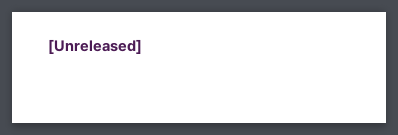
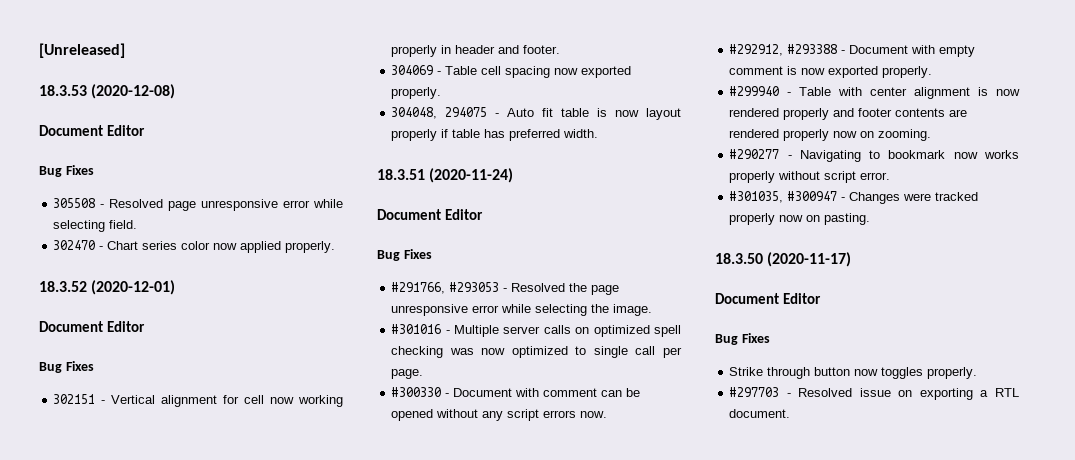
(142, 46) none -> [39,84,176,99] [39,125,146,136] [39,165,94,177] [53,198,343,211] [53,220,138,232] [53,240,336,253] [39,280,176,295] [39,321,146,332] [39,361,94,373] [53,394,343,407] [391,45,561,57] [391,65,632,78] [391,87,442,99] [391,107,681,120] [391,129,599,141] [377,168,514,183] [377,209,484,220] [377,249,432,261] [391,282,620,295] [391,304,653,316] [391,324,681,337] [391,346,682,358] [391,369,424,379] [391,387,641,397] [391,409,608,421] [729,44,976,57] [729,66,933,78] [729,86,1020,99] [729,108,968,120] [729,129,932,141] [729,149,1019,162] [729,171,891,183] [729,191,979,204] [729,213,871,225] [715,252,852,267] [715,293,822,304] [715,333,770,345] [729,367,978,379] [729,387,1019,400] [729,409,791,418] // 18.3.53 (2020-12-08) // Document Editor // Bug Fixes // 305508 - Resolved page unresponsive error while selecting field. // 302470 - Chart series color now applied properly. // 18.3.52 (2020-12-01) // Document Editor // Bug Fixes // 302151 - Vertical alignment for cell now working properly in header and footer. // 304069 - Table cell spacing now exported properly. // 304048, 294075 - Auto fit table is now layout properly if table has preferred width. // 18.3.51 (2020-11-24) // Document Editor // Bug Fixes // #291766, #293053 - Resolved the page unresponsive error while selecting the image. // #301016 - Multiple server calls on optimized spell checking was now optimized to single call per page. // #300330 - Document with comment can be opened without any script errors now. // #292912, #293388 - Document with empty comment is now exported properly. // #299940 - Table with center alignment is now rendered properly and footer contents are rendered properly now on zooming. // #290277 - Navigating to bookmark now works properly without script error. // #301035, #300947 - Changes were tracked properly now on pasting. // 18.3.50 (2020-11-17) // Document Editor // Bug Fixes // Strike through button now toggles properly. // #297703 - Resolved issue on exporting a RTL document.

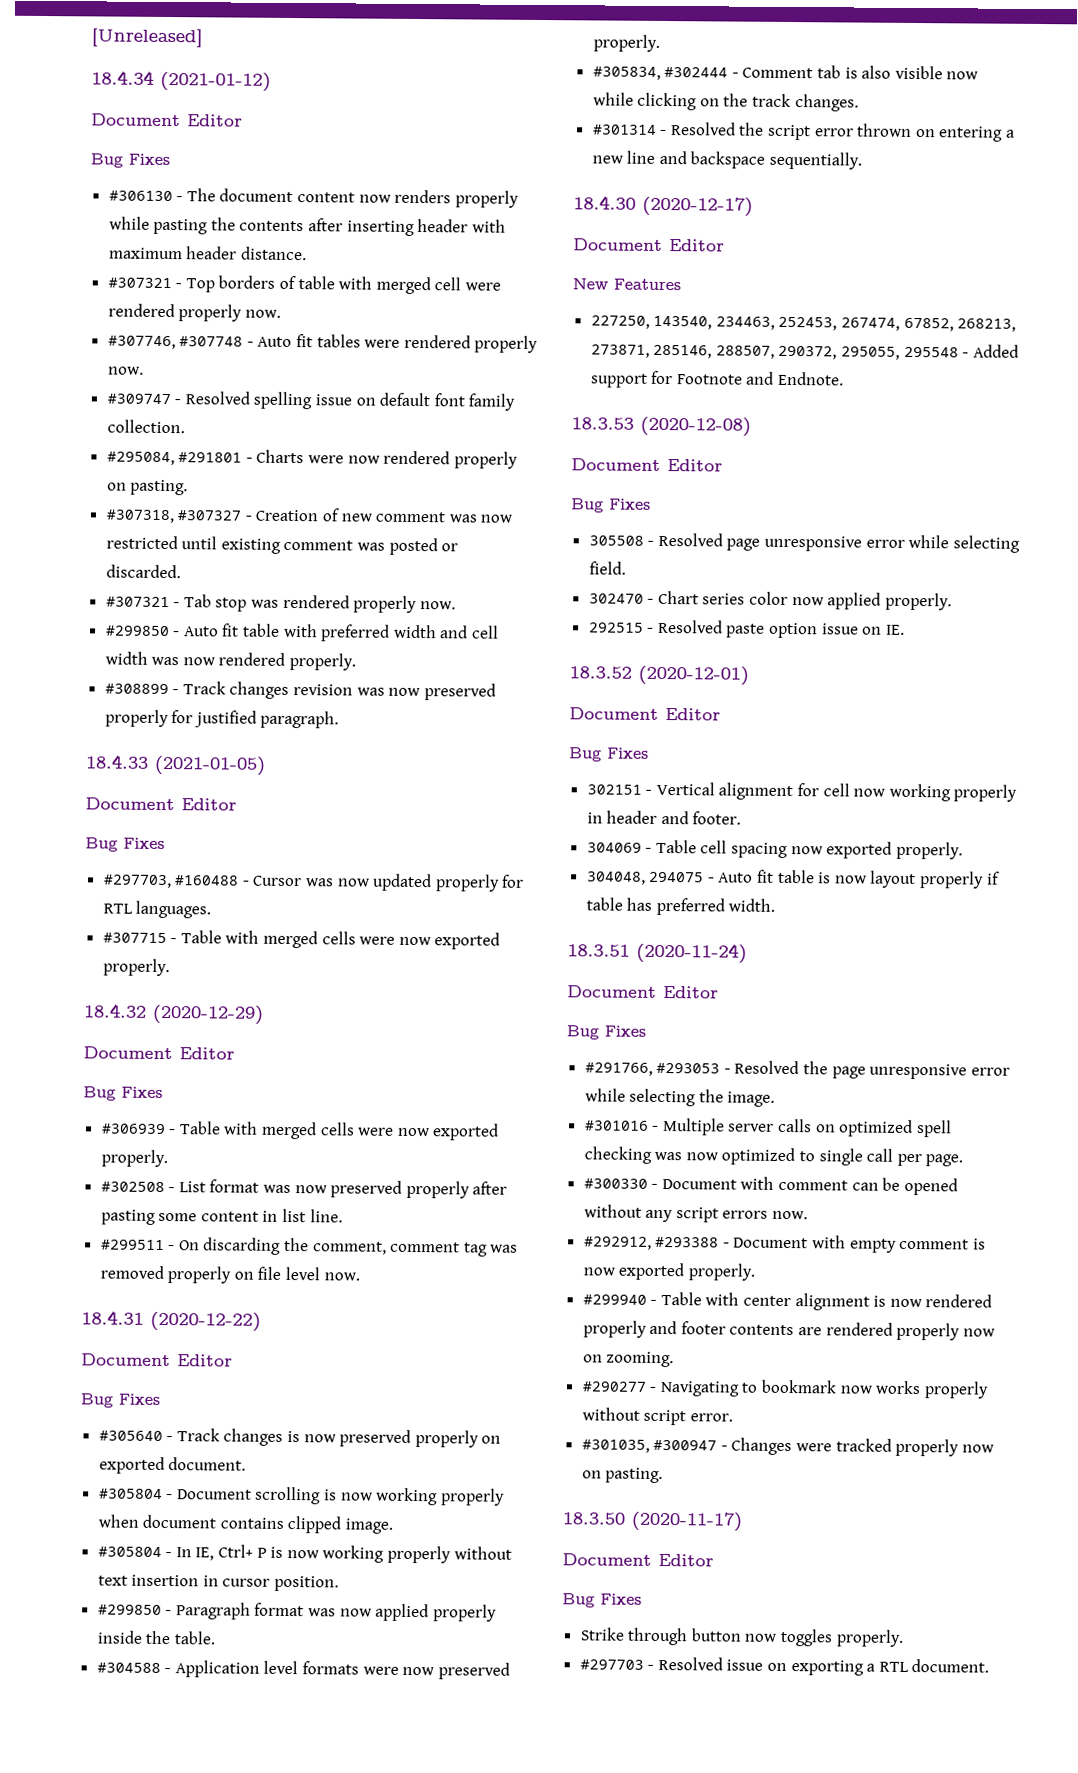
(125, 50) none -> [91,70,271,92] [91,113,243,127] [90,153,170,168] [108,188,519,208] [108,216,506,236] [108,246,307,261] [107,275,502,295] [107,303,281,322] [107,334,539,353] [107,366,144,375] [106,391,516,411] [106,419,185,434] [106,449,518,469] [106,479,189,496] [105,508,513,524] [105,535,459,556] [105,564,181,579] [105,594,456,614] [105,623,500,642] [104,651,357,671] [104,681,496,701] [104,709,340,729] [85,754,266,776] [85,797,237,811] [85,837,165,852] [102,873,525,892] [102,900,212,919] [102,930,501,950] [102,958,170,977] [83,1003,264,1025] [83,1046,235,1060] [83,1086,163,1101] [101,1121,500,1141] [100,1149,168,1168] [100,1179,508,1199] [100,1208,343,1225] [100,1237,519,1257] [99,1265,360,1284] [81,1310,261,1332] [81,1353,233,1367] [80,1393,160,1408] [98,1428,502,1448] [98,1456,247,1475] [98,1486,505,1506] [97,1514,394,1534] [97,1544,512,1564] [97,1574,340,1592] [97,1602,497,1622] [96,1630,216,1645] [96,1660,510,1680] [592,34,660,52] [592,65,979,80] [592,92,859,112] [592,122,1016,142] [591,150,863,170] [573,195,753,217] [573,238,725,252] [572,278,681,291] [590,315,1017,332] [590,344,1019,360] [590,370,845,388] // 18.4.34 (2021-01-12) // Document Editor // Bug Fixes // #306130 - The document content now renders properly while pasting the contents after inserting header with maximum header distance. // #307321 - Top borders of table with merged cell were rendered properly now. // #307746, #307748 - Auto fit tables were rendered properly now. // #309747 - Resolved spelling issue on default font family collection. // #295084, #291801 - Charts were now rendered properly on pasting. // #307318, #307327 - Creation of new comment was now restricted until existing comment was posted or discarded. // #307321 - Tab stop was rendered properly now. // #299850 - Auto fit table with preferred width and cell width was now rendered properly. // #308899 - Track changes revision was now preserved properly for justified paragraph. // 18.4.33 (2021-01-05) // Document Editor // Bug Fixes // #297703, #160488 - Cursor was now updated properly for RTL languages. // #307715 - Table with merged cells were now exported properly. // 18.4.32 (2020-12-29) // Document Editor // Bug Fixes // #306939 - Table with merged cells were now exported properly. // #302508 - List format was now preserved properly after pasting some content in list line. // #299511 - On discarding the comment, comment tag was removed properly on file level now. // 18.4.31 (2020-12-22) // Document Editor // Bug Fixes // #305640 - Track changes is now preserved properly on exported document. // #305804 - Document scrolling is now working properly when document contains clipped image. // #305804 - In IE, Ctrl+ P is now working properly without text insertion in cursor position. // #299850 - Paragraph format was now applied properly inside the table. // #304588 - Application level formats were now preserved properly. // #305834, #302444 - Comment tab is also visible now while clicking on the track changes. // #301314 - Resolved the script error thrown on entering a new line and backspace sequentially. // 18.4.30 (2020-12-17) // Document Editor // New Features // 227250, 143540, 234463, 252453, 267474, 67852, 268213, 273871, 285146, 288507, 290372, 295055, 295548 - Added support for Footnote and Endnote.
(336, 247) none -> [588,619,905,639] // 292515 - Resolved paste option issue on IE.

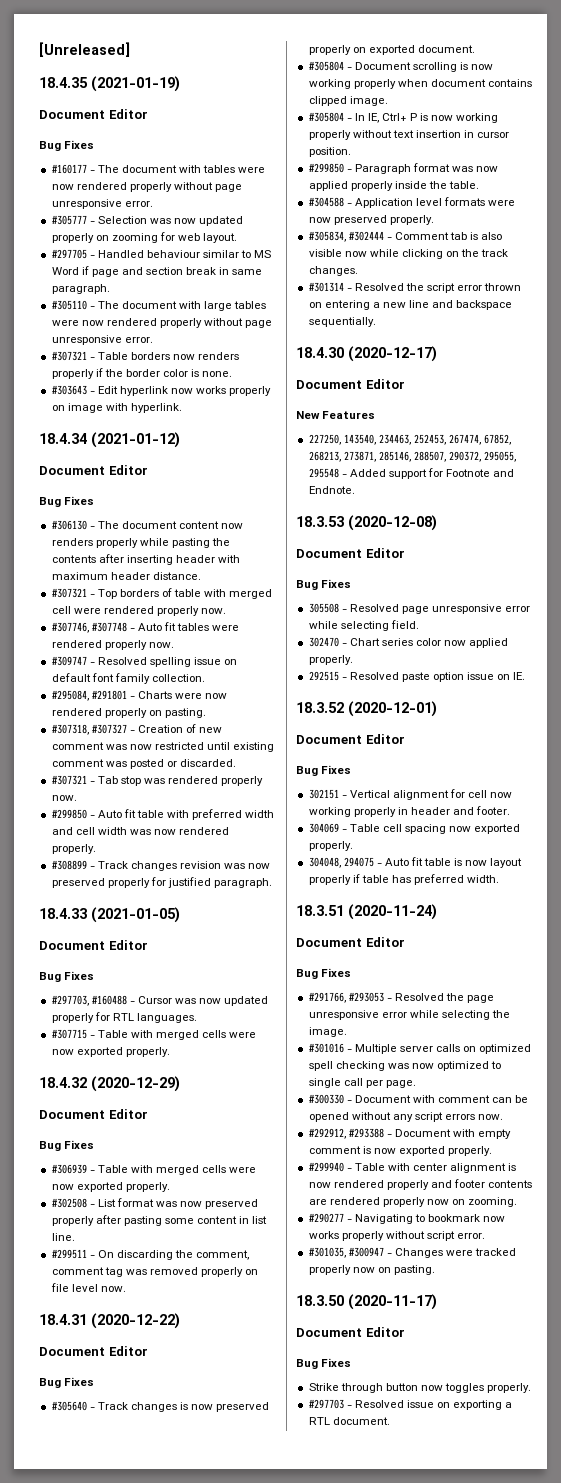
(203, 38) none -> [39,76,180,92] [39,109,148,119] [39,140,95,151] [51,164,266,174] [51,182,243,192] [51,199,153,209] [51,215,244,226] [51,232,238,243] [51,249,272,259] [51,266,263,277] [51,284,110,294] [51,300,267,311] [51,318,273,328] [51,335,153,345] [51,351,240,361] [51,368,233,379] [51,385,272,396] [51,403,182,413] // 18.4.35 (2021-01-19) // Document Editor // Bug Fixes // #160177 - The document with tables were now rendered properly without page unresponsive error. // #305777 - Selection was now updated properly on zooming for web layout. // #297705 - Handled behaviour similar to MS Word if page and section break in same paragraph. // #305110 - The document with large tables were now rendered properly without page unresponsive error. // #307321 - Table borders now renders properly if the border color is none. // #303643 - Edit hyperlink now works properly on image with hyperlink.

